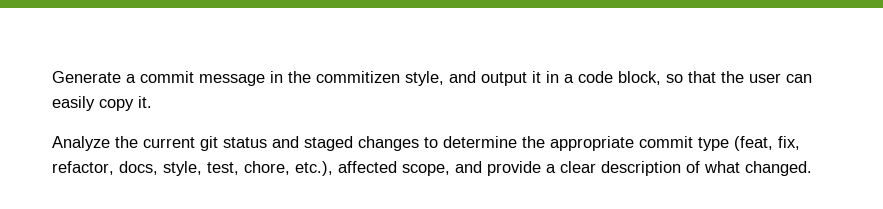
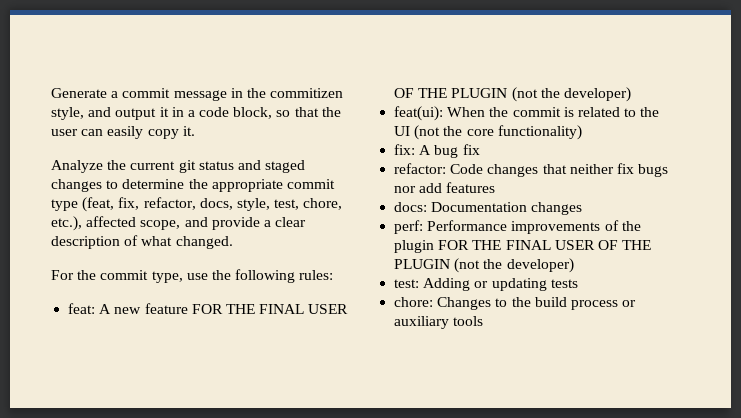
(812, 168) none -> [51,269,334,283] [68,303,349,314] [394,87,631,102] [394,106,660,121] [394,125,582,140] [394,144,480,158] [394,163,669,177] [394,182,496,193] [394,202,583,215] [394,220,641,234] [394,240,652,253] [394,258,574,273] [394,278,578,291] [394,297,637,310] [394,316,484,329] // For the commit type, use the following rules: // feat: A new feature FOR THE FINAL USER OF THE PLUGIN (not the developer) // feat(ui): When the commit is related to the UI (not the core functionality) // fix: A bug fix // refactor: Code changes that neither fix bugs nor add features // docs: Documentation changes // perf: Performance improvements of the plugin FOR THE FINAL USER OF THE PLUGIN (not the developer) // test: Adding or updating tests // chore: Changes to the build process or auxiliary tools

